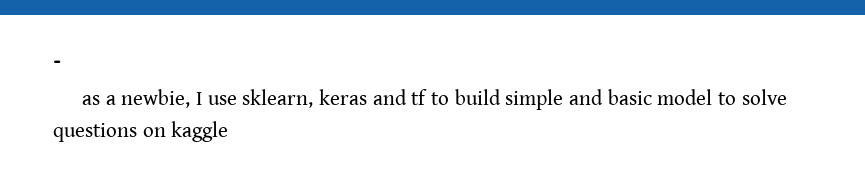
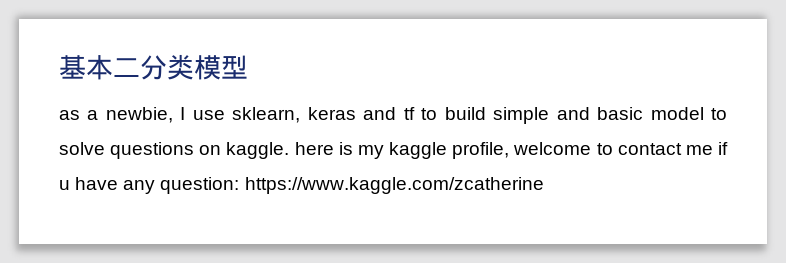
[53,60,61,68] - -> [59,54,248,80] 基本二分类模型
[171,121,229,142] kaggle -> [226,142,728,159] [59,177,544,194] kaggle. here is my kaggle profile, welcome to contact me if u have any question: https://www.kaggle.com/zcatherine

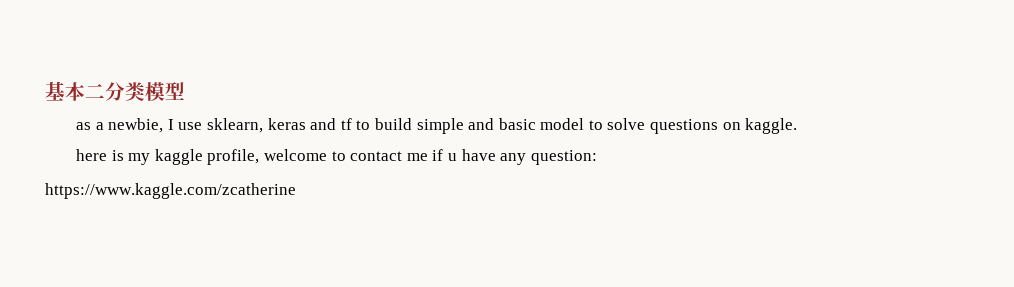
(290, 150) none -> (798, 126) //
(240, 185) none -> (597, 157) //

